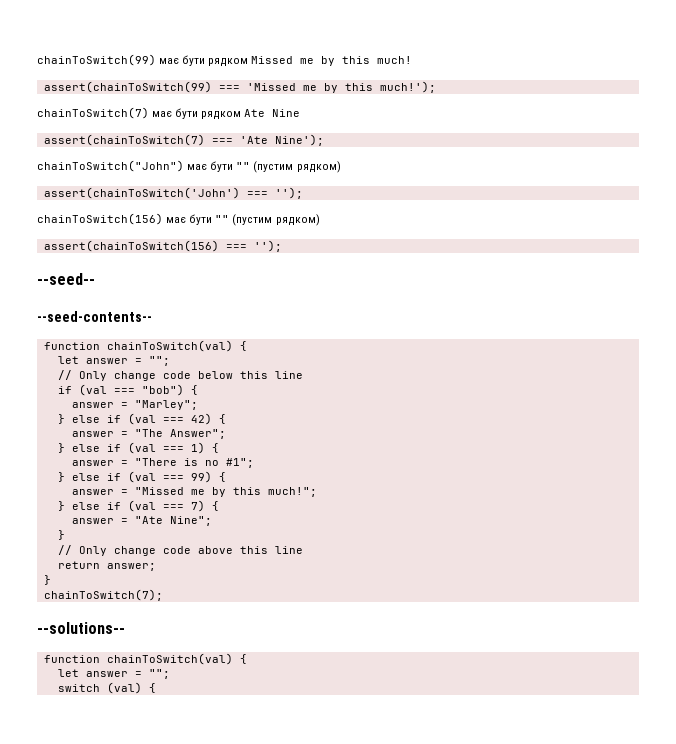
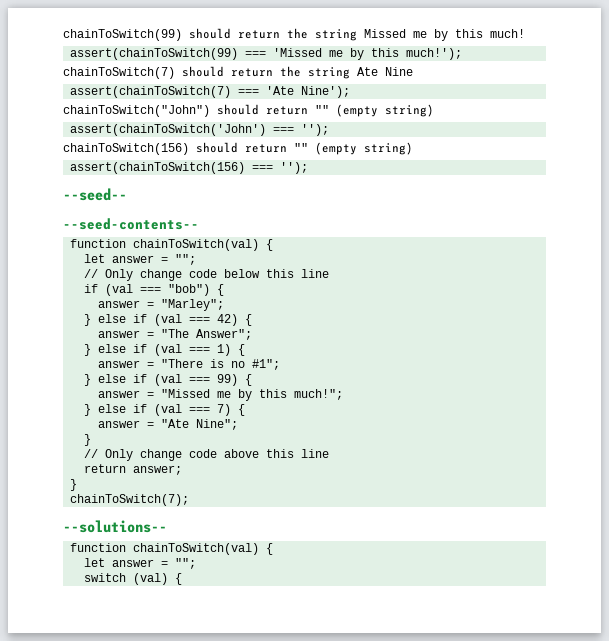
[159,55,249,67] має бути рядком -> [189,28,357,41] should return the string
[152,108,242,120] має бути рядком -> [182,66,350,79] should return the string
[187,161,341,173] має бути "" (пустим рядком) -> [217,104,434,117] should return "" (empty string)
[166,214,320,226] має бути "" (пустим рядком) -> [196,142,413,155] should return "" (empty string)

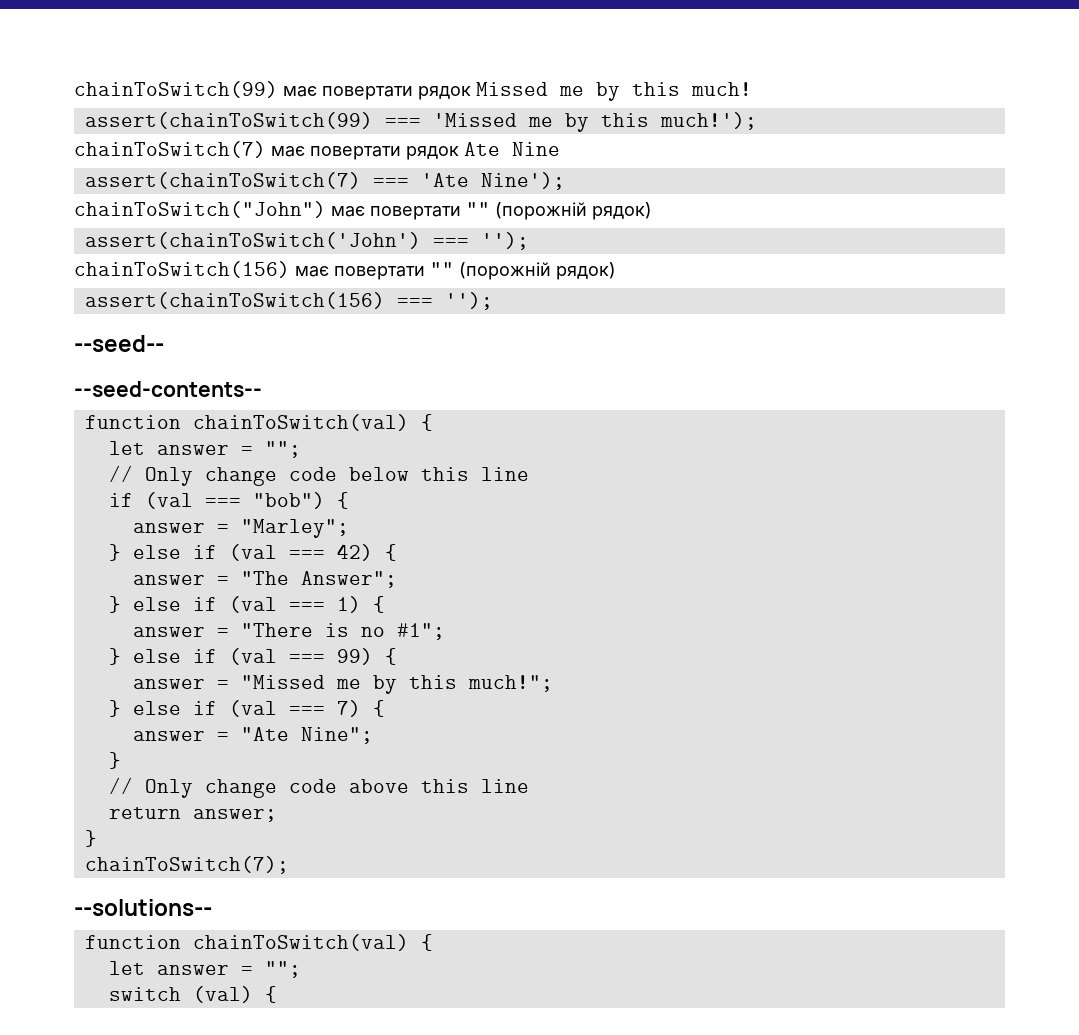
[189,28,357,41] should return the string -> [283,86,471,100] має повертати рядок
[182,66,350,79] should return the string -> [271,146,459,160] має повертати рядок
[217,104,434,117] should return "" (empty string) -> [331,202,652,220] має повертати "" (порожній рядок)
[196,142,413,155] should return "" (empty string) -> [295,262,616,280] має повертати "" (порожній рядок)

